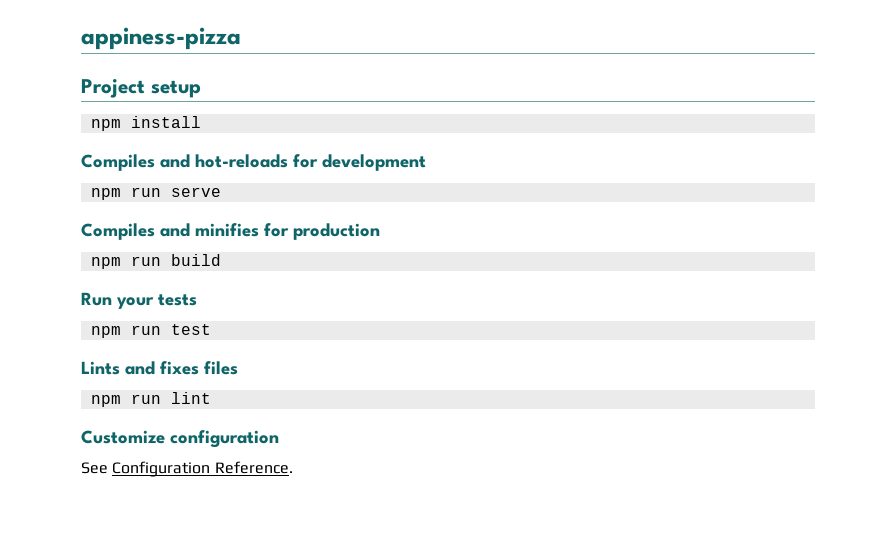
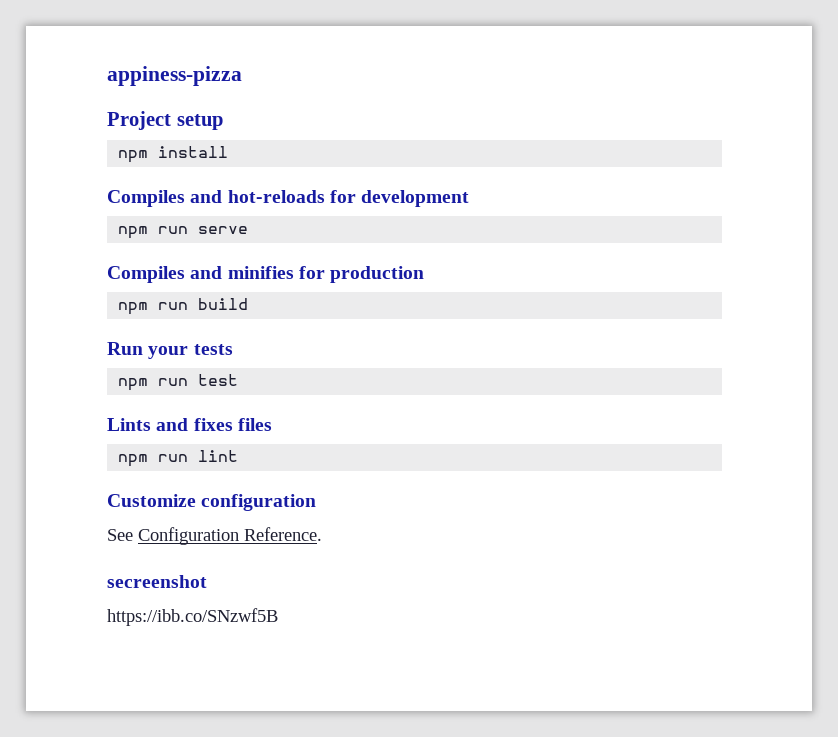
(293, 467) none -> [107,575,207,588] [107,608,278,626] // secreenshot // https://ibb.co/SNzwf5B

